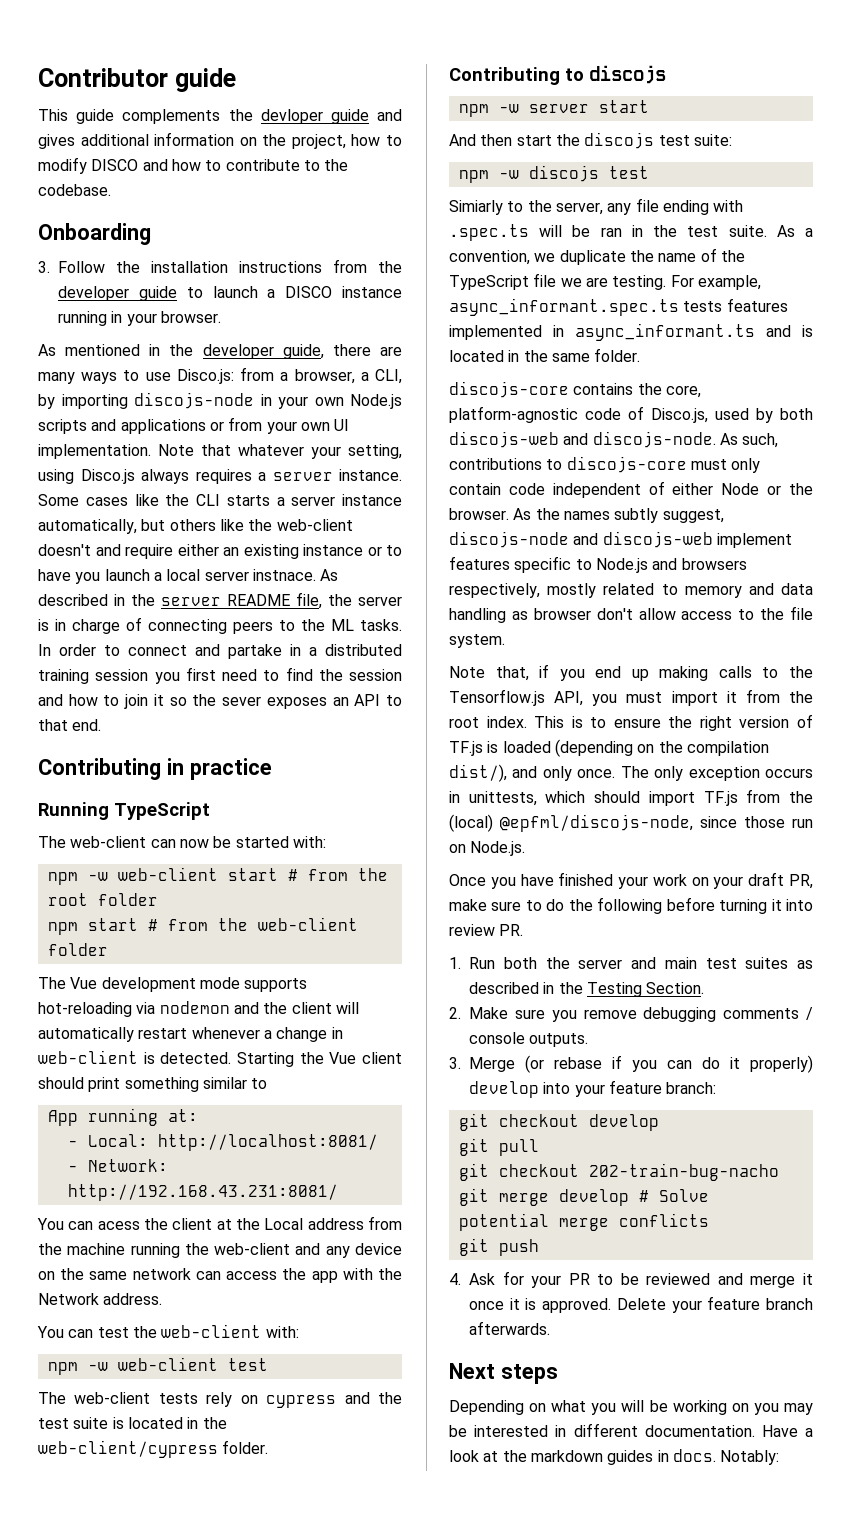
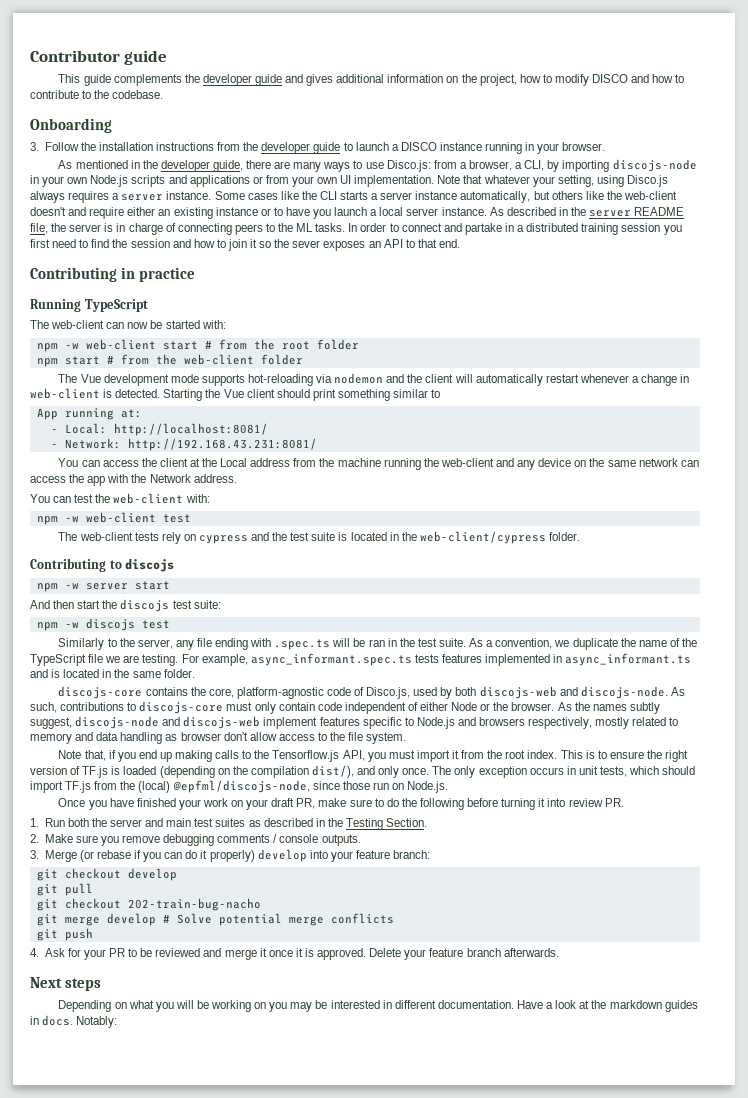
[260,109,323,124] devloper -> [202,74,252,86] developer
[252,569,316,581] instnace. -> [441,207,487,216] instance.
[97,1221,140,1230] acess -> [102,460,139,467] access
[449,200,503,215] Simiarly -> [58,638,105,650] Similarly
[468,791,537,806] unittests, -> [578,766,627,777] unit tests,

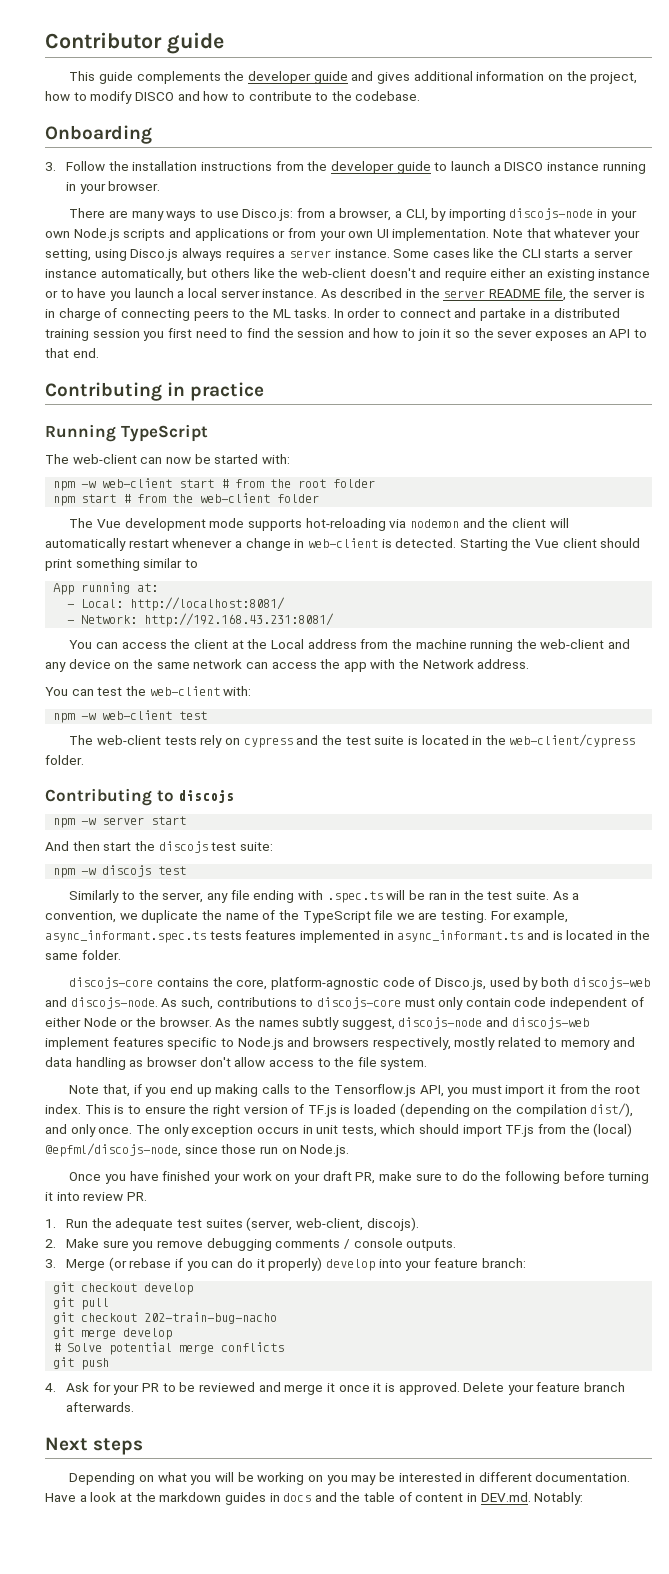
[58,160,272,172] As mentioned in the developer guide, there -> [69,208,106,218] There
[67,818,428,830] both the server and main test suites as described in the Testing Section. -> [91,1217,419,1231] the adequate test suites (server, web-client, discojs).
(156, 919) none -> (173, 1334) //
[42,1015,74,1026] docs. -> [283,1492,531,1502] docs and the table of content in DEV.md.

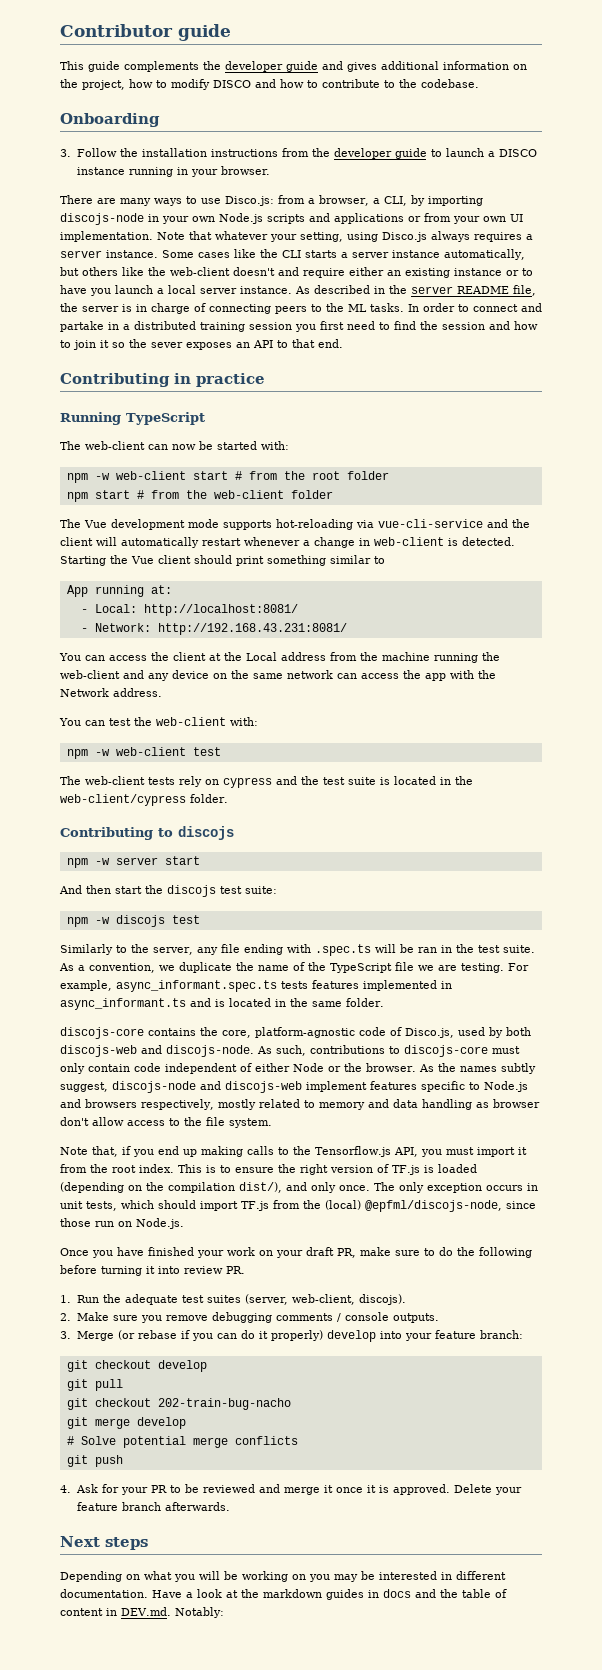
[409,519,459,528] nodemon -> [378,519,483,528] vue-cli-service

